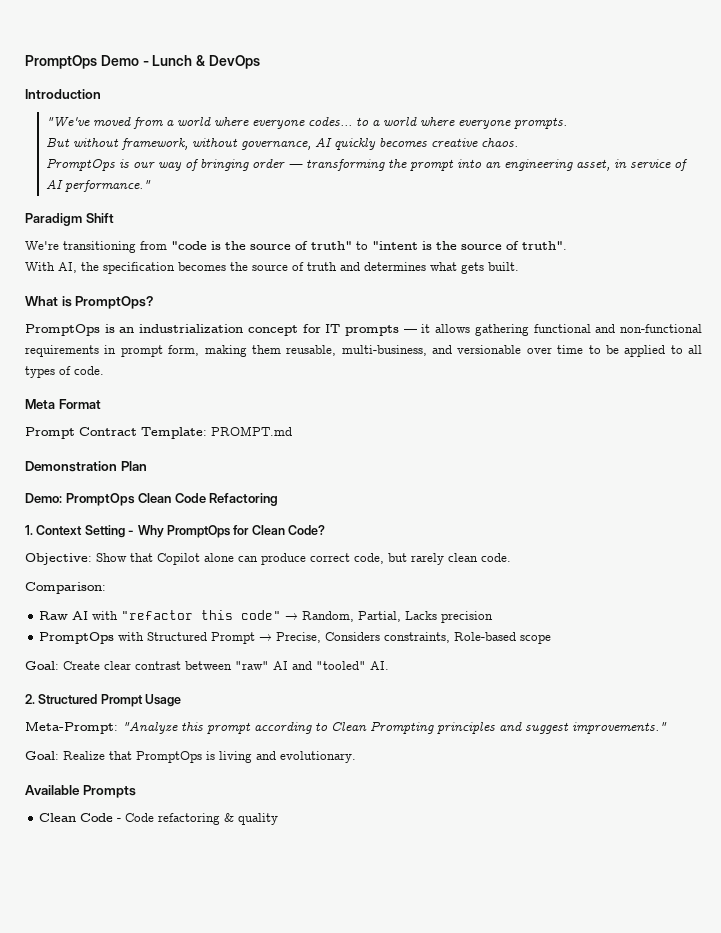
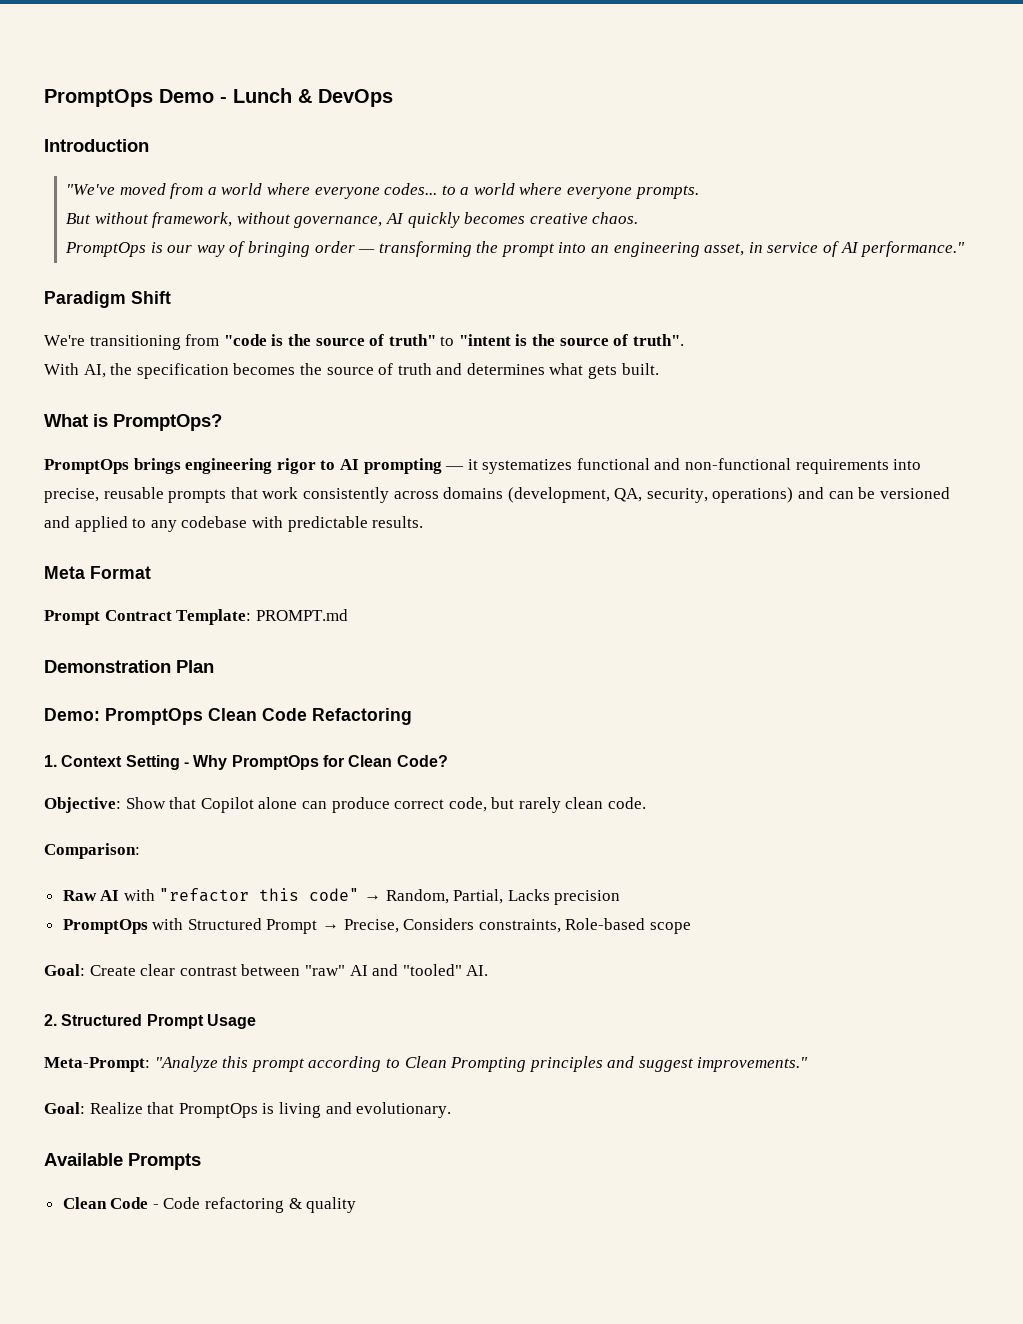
[104,324,702,336] [25,345,702,357] [25,366,104,378] is an industrialization concept for IT prompts — it allows gathering functional and non-functional requirements in prompt form, making them reusable, multi-business, and versionable over time to be applied to all types of code. -> [133,458,922,474] [44,487,950,503] [44,516,424,532] brings engineering rigor to AI prompting — it systematizes functional and non-functional requirements into precise, reusable prompts that work consistently across domains (development, QA, security, operations) and can be versioned and applied to any codebase with predictable results.

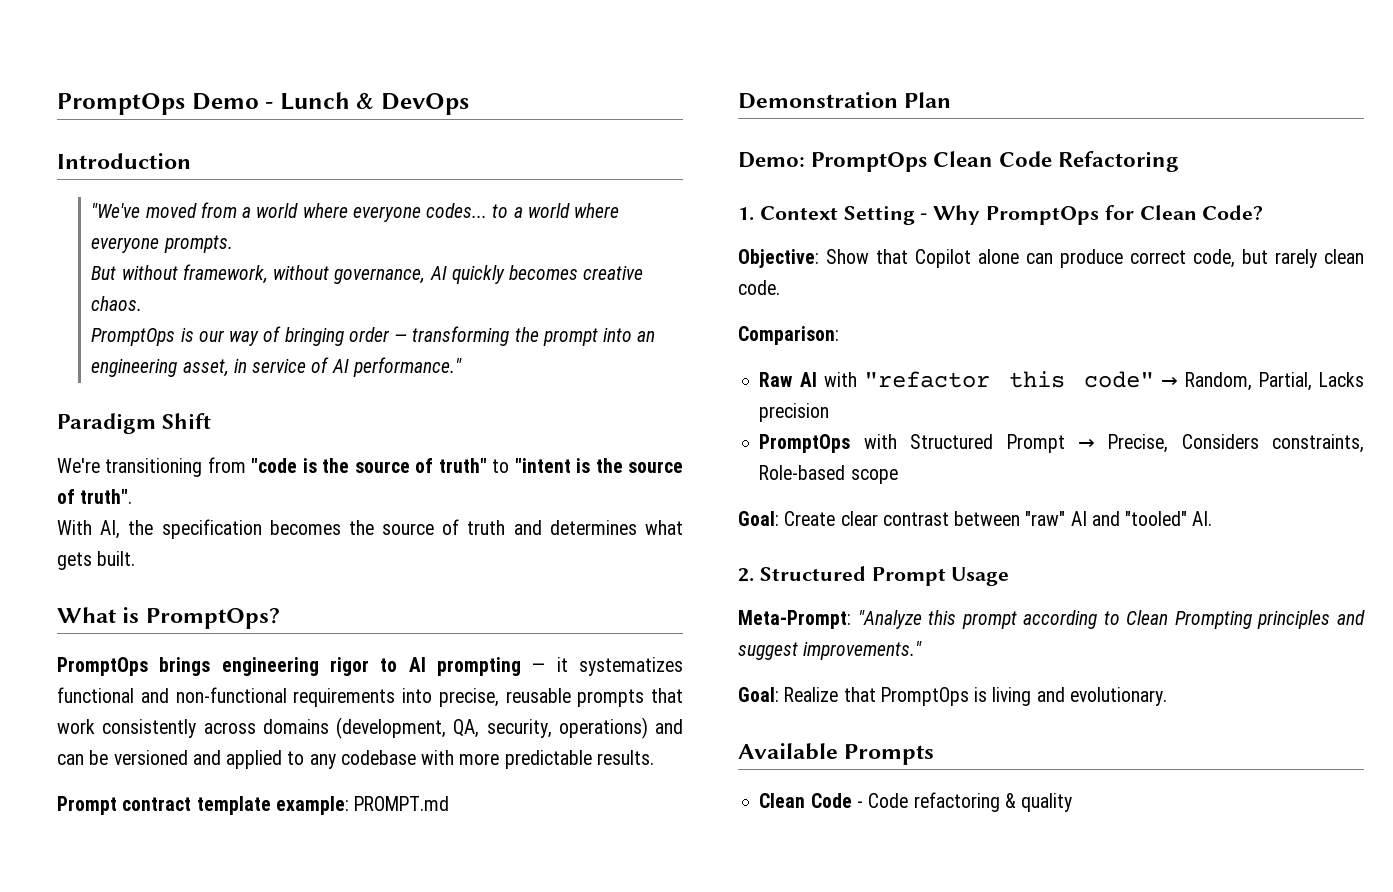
(283, 522) none -> [459,753,500,765] more
[44,566,151,579] [44,609,252,625] // Meta Format // Prompt Contract Template: -> [57,796,349,815] // Prompt contract template example:

